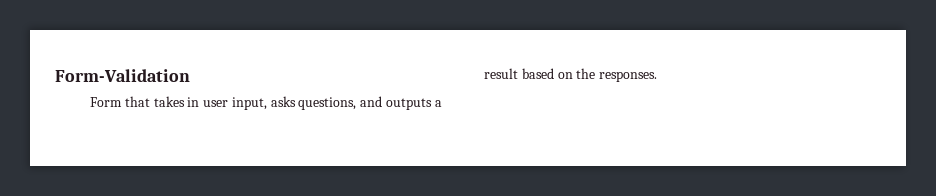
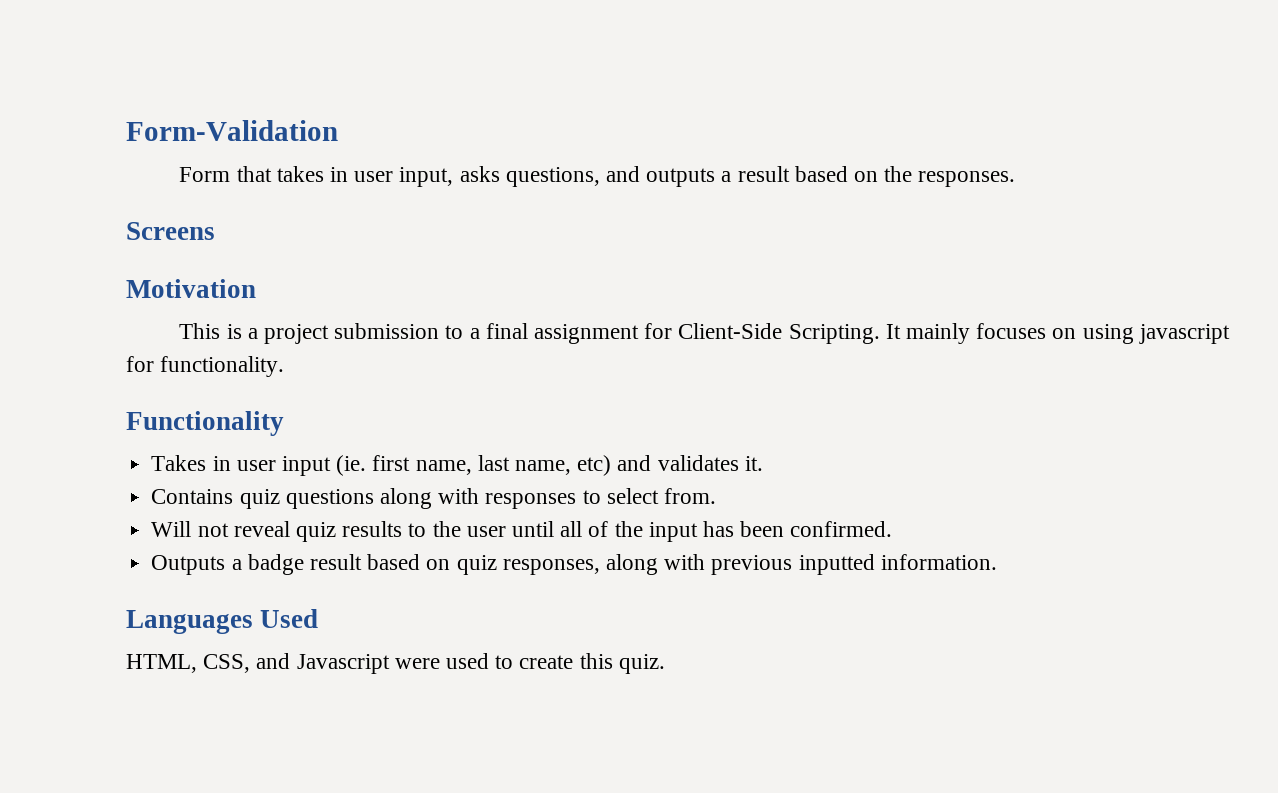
(658, 76) none -> [126,222,215,240] [126,279,256,298] [179,323,1230,344] [126,356,285,377] [126,411,284,436] [151,455,763,476] [151,488,716,509] [151,521,893,542] [151,554,997,575] [126,609,319,634] [126,653,665,674] // Screens // Motivation // This is a project submission to a final assignment for Client-Side Scripting. It mainly focuses on using javascript for functionality. // Functionality // Takes in user input (ie. first name, last name, etc) and validates it. // Contains quiz questions along with responses to select from. // Will not reveal quiz results to the user until all of the input has been confirmed. // Outputs a badge result based on quiz responses, along with previous inputted information. // Languages Used // HTML, CSS, and Javascript were used to create this quiz.

